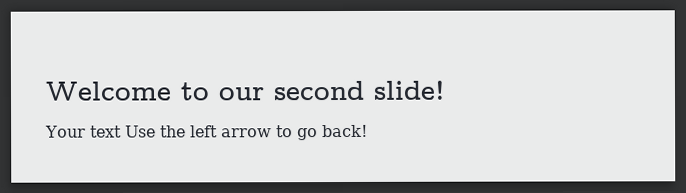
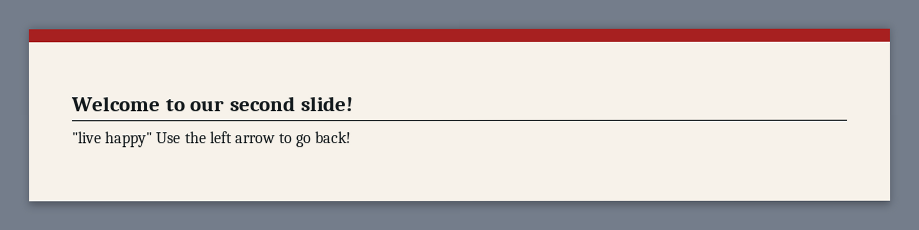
[45,125,122,138] Your text -> [72,131,154,148] "live happy"

